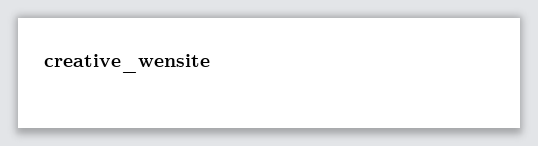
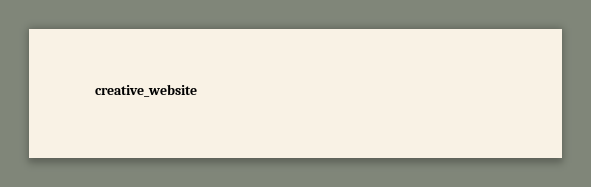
[44,54,210,73] creative_wensite -> [95,84,197,97] creative_website

